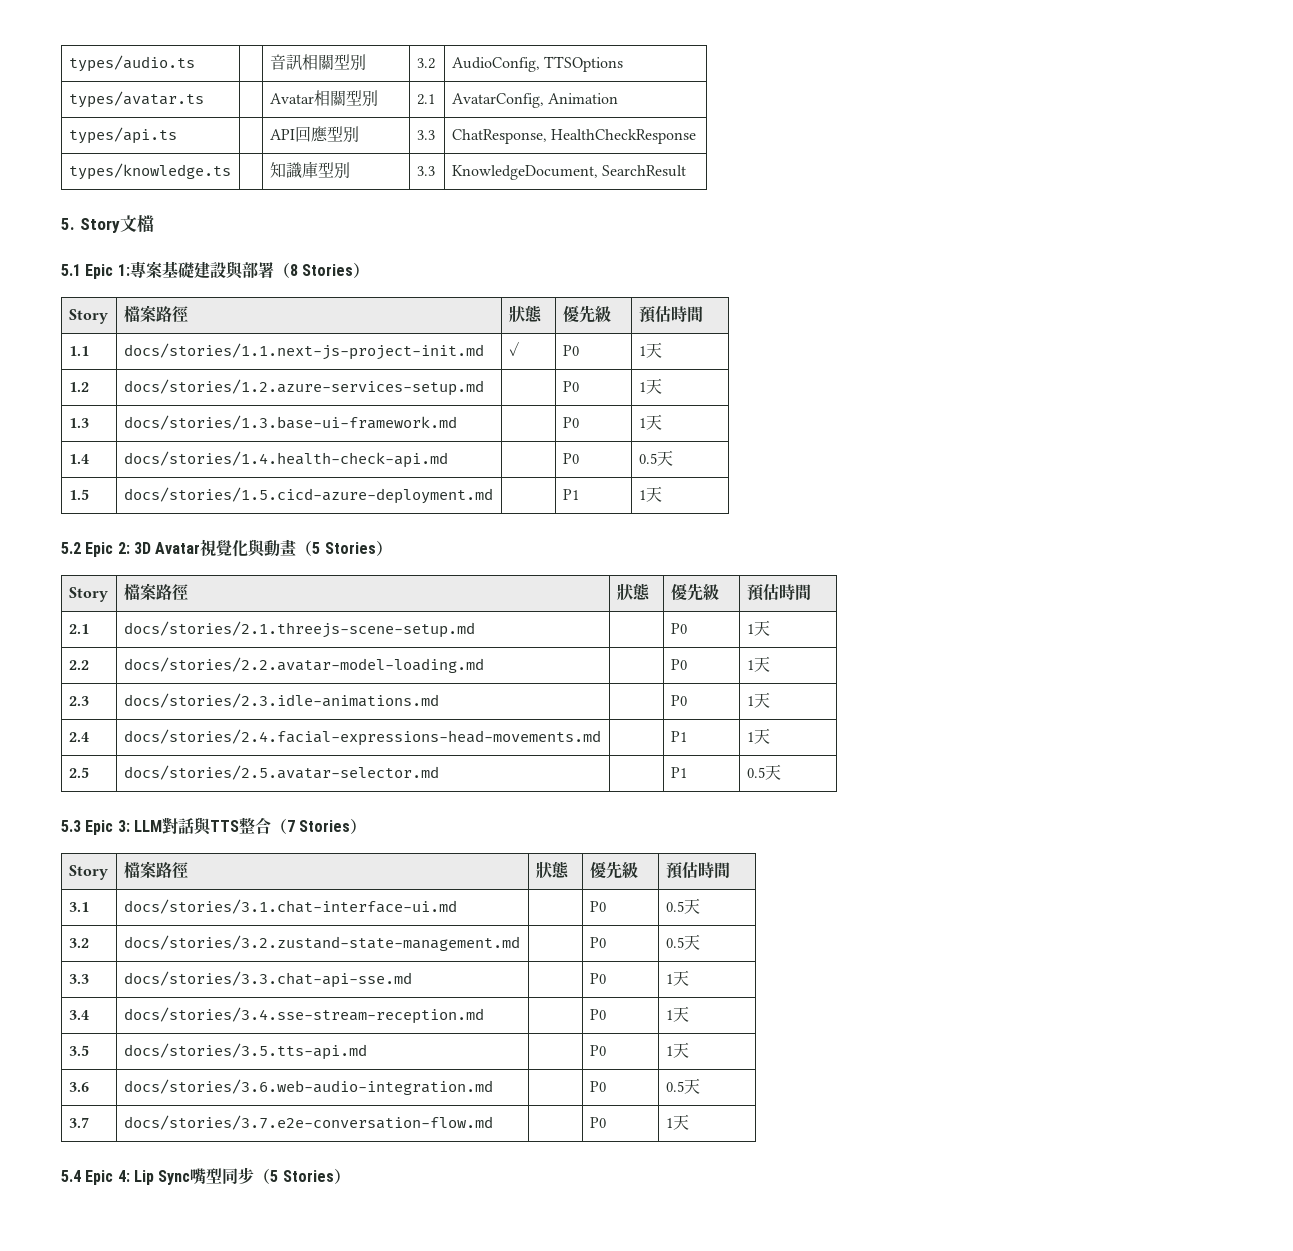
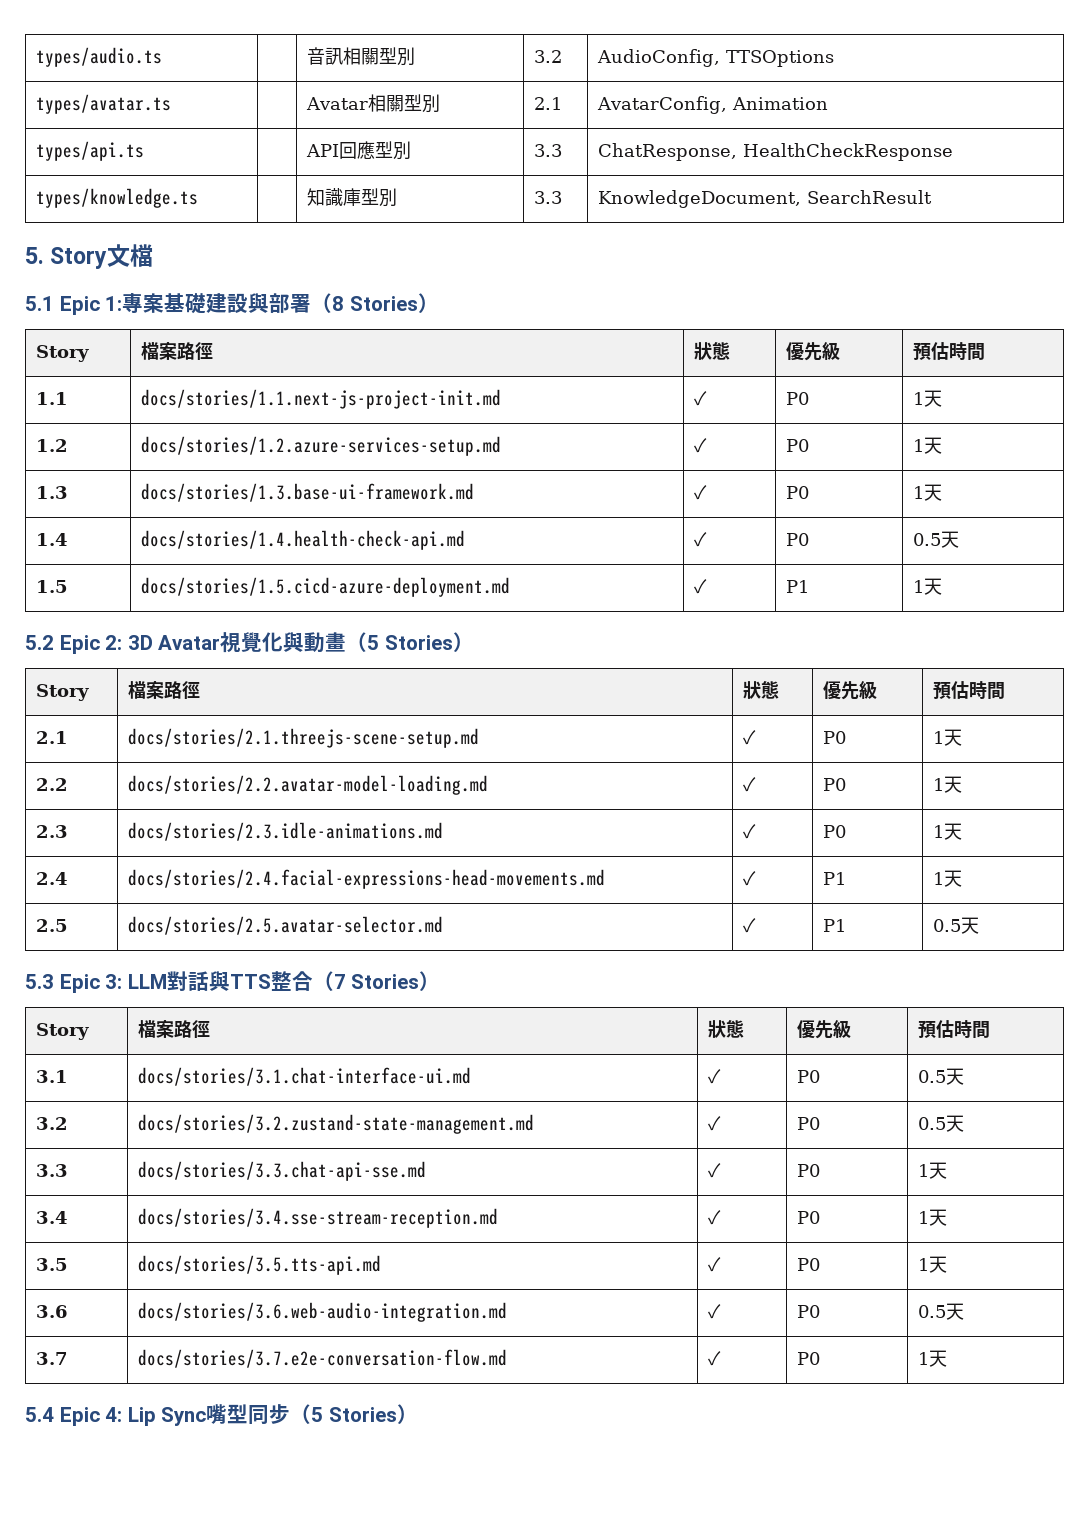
(484, 387) none -> [694,438,708,453] ✓
(457, 422) none -> [694,485,708,500] ✓
(448, 459) none -> [694,532,708,547] ✓
(493, 495) none -> [694,579,708,594] ✓
(475, 629) none -> [743,730,757,745] ✓
(484, 665) none -> [743,777,757,792] ✓
(439, 700) none -> [743,824,757,839] ✓
(601, 737) none -> [743,871,757,886] ✓
(439, 772) none -> [743,918,757,933] ✓
(457, 906) none -> [708,1069,722,1084] ✓
(520, 943) none -> [708,1116,722,1131] ✓
(412, 979) none -> [708,1163,722,1178] ✓
(484, 1015) none -> [708,1210,722,1225] ✓
(367, 1051) none -> [708,1257,722,1272] ✓
(493, 1087) none -> [708,1304,722,1319] ✓
(493, 1122) none -> [708,1351,722,1366] ✓

